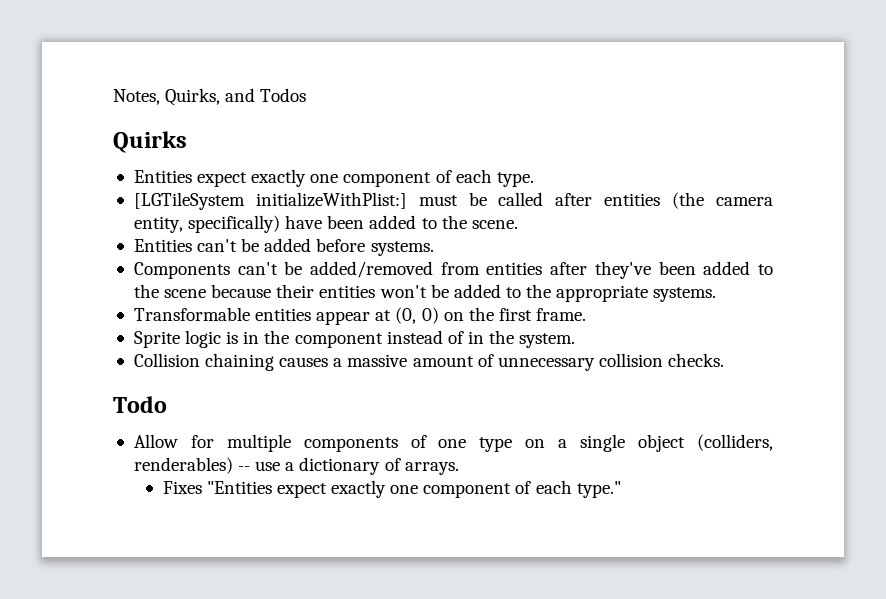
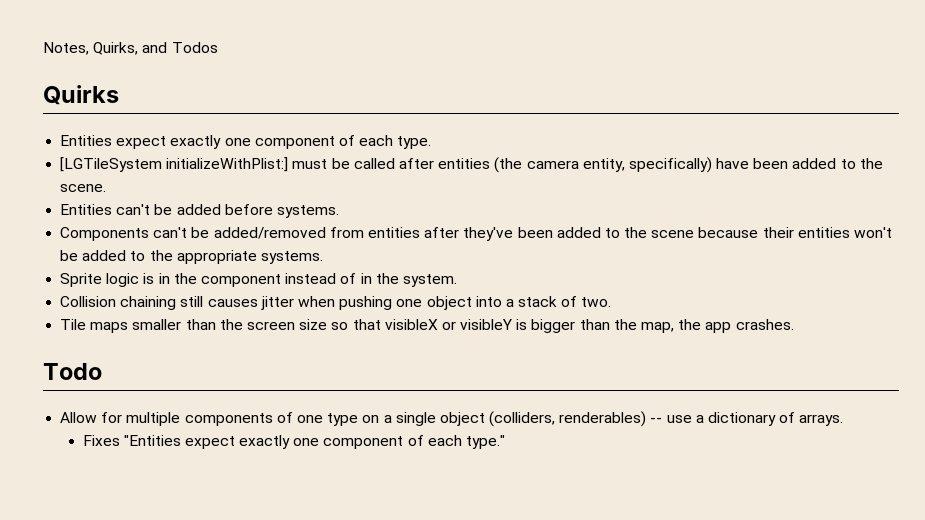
[133,307,587,325] // Transformable entities appear at (0, 0) on the first frame. -> (323, 257) none
[279,353,725,371] causes a massive amount of unnecessary collision checks. -> [180,296,612,310] [60,319,794,333] still causes jitter when pushing one object into a stack of two. // Tile maps smaller than the screen size so that visibleX or visibleY is bigger than the map, the app crashes.

